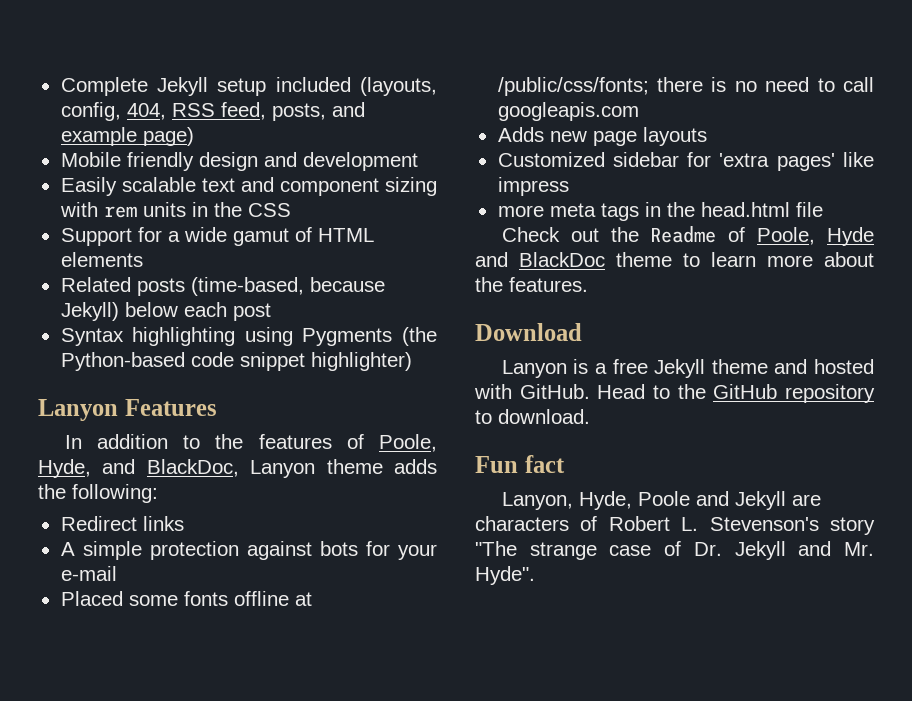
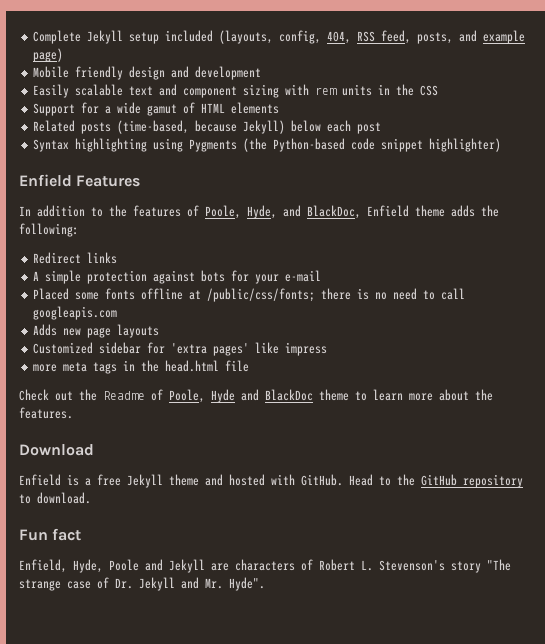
[38,399,118,421] Lanyon -> [19,174,72,187] Enfield
[250,460,316,478] Lanyon -> [367,205,409,217] Enfield
[501,360,567,378] Lanyon -> [19,474,61,486] Enfield
[501,492,573,510] Lanyon, -> [19,559,67,573] Enfield,

